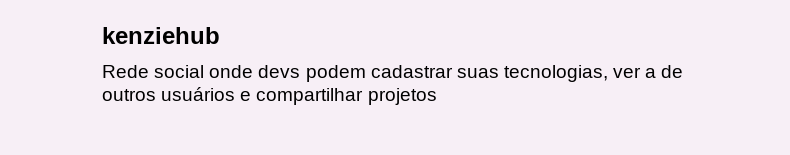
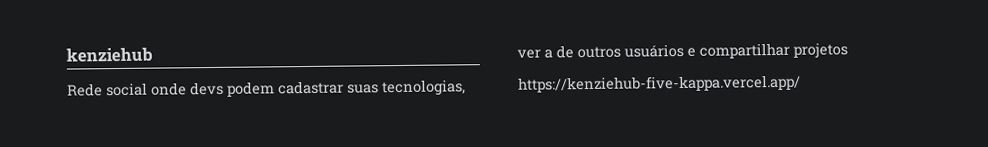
(437, 96) none -> [518,74,801,93] // https://kenziehub-five-kappa.vercel.app/

